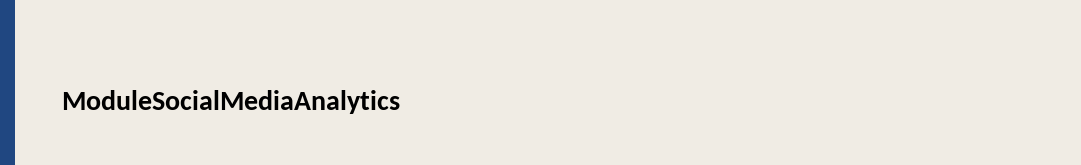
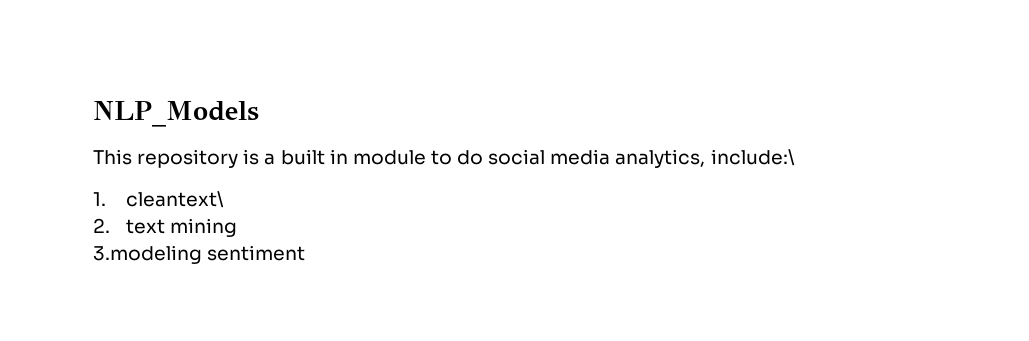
[62,90,400,114] ModuleSocialMediaAnalytics -> [93,101,259,127] [93,149,795,168] [93,191,224,208] [93,218,237,237] [93,245,306,264] NLP_Models // This repository is a built in module to do social media analytics, include:\ // 1. cleantext\ // 2. text mining // 3.modeling sentiment

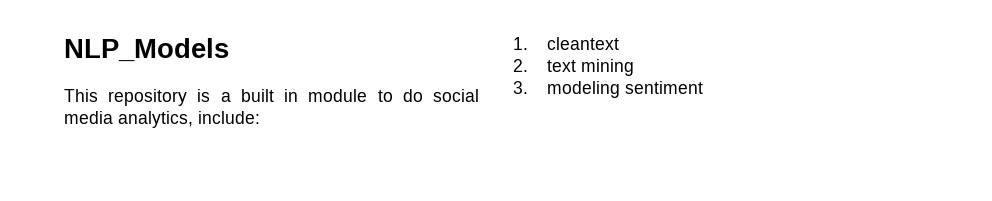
[710,149,795,166] include:\ -> [198,111,260,124] include:
[125,191,224,208] cleantext\ -> [546,37,619,50] cleantext
[93,245,202,264] 3.modeling -> [513,81,620,98] 3. modeling

